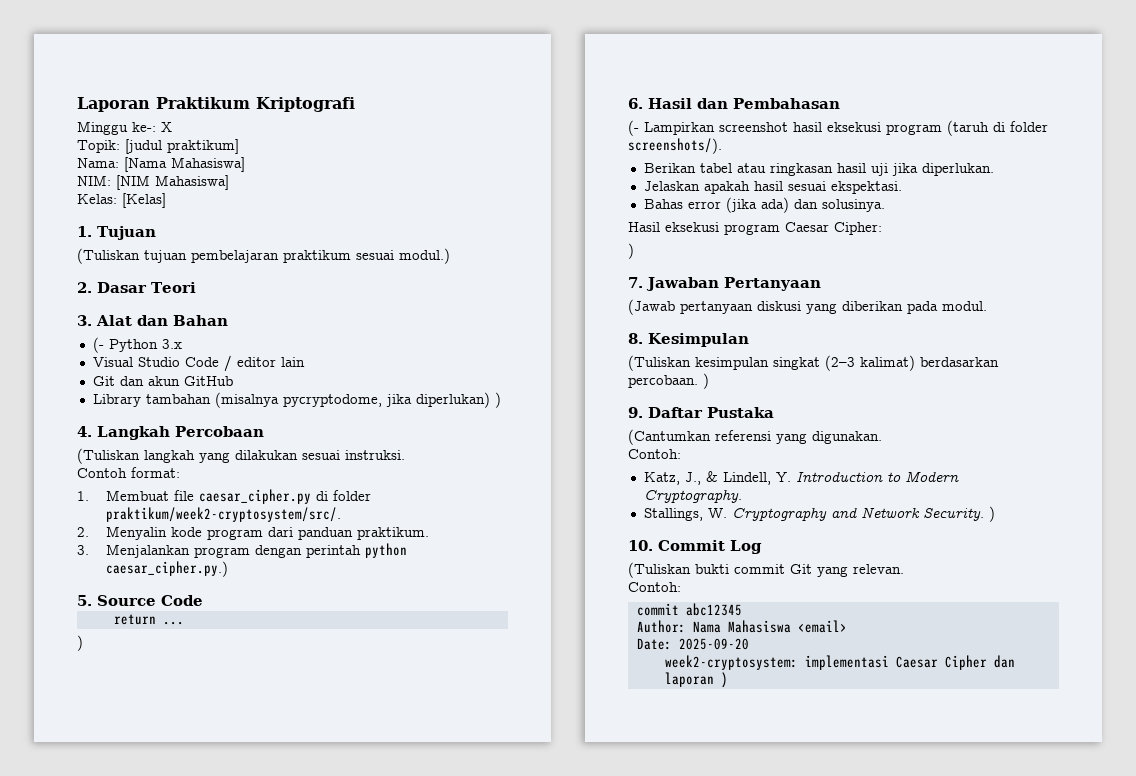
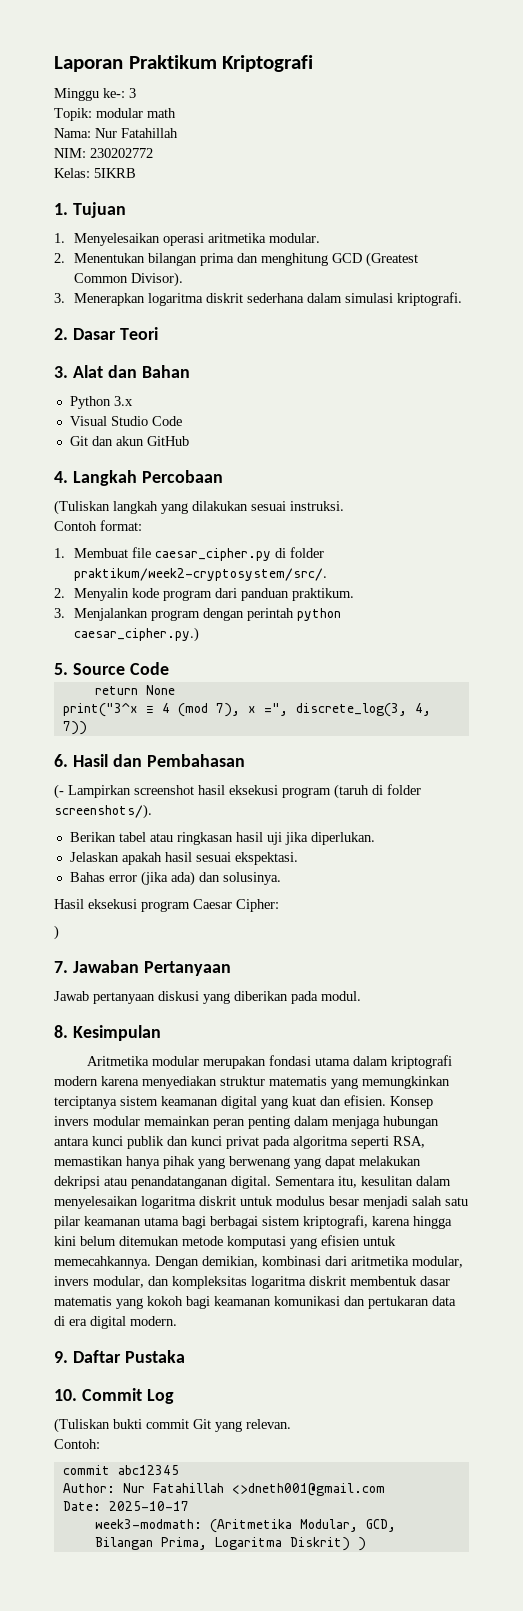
[161,122,172,132] X -> [129,88,136,98] 3
[125,139,239,154] [judul praktikum] -> [96,108,176,118] modular math
[124,157,245,172] [Nama Mahasiswa] -> [95,128,178,138] Nur Fatahillah
[116,175,229,190] [NIM Mahasiswa] -> [90,148,153,158] 230202772
[122,193,166,208] [Kelas] -> [94,168,136,178] 5IKRB
[77,248,450,264] (Tuliskan tujuan pembelajaran praktikum sesuai modul.) -> [54,233,320,246] [54,252,418,267] [73,272,183,287] [54,292,462,306] 1. Menyelesaikan operasi aritmetika modular. // 2. Menentukan bilangan prima dan menghitung GCD (Greatest Common Divisor). // 3. Menerapkan logaritma diskrit sederhana dalam simulasi kriptografi.
[92,337,104,353] (- -> (190, 371) none
[223,355,305,372] / editor lain -> (182, 421) none
[92,392,501,408] // Library tambahan (misalnya pycryptodome, jika diperlukan) ) -> (189, 441) none
[162,621,184,625] [77,635,83,651] ... // ) -> [145,685,175,695] [62,703,431,717] [62,721,87,735] None // print("3^x ≡ 4 (mod 7), x =", discrete_log(3, 4, 7))
[628,299,675,315] (Jawab -> [54,991,89,1001] Jawab
[628,355,999,371] [628,373,709,389] [628,407,774,418] [628,429,882,445] [628,449,681,459] [643,471,959,485] [643,489,742,503] [643,506,995,522] (Tuliskan kesimpulan singkat (2–3 kalimat) berdasarkan percobaan. ) // 9. Daftar Pustaka // (Cantumkan referensi yang digunakan. // Contoh: // Katz, J., & Lindell, Y. Introduction to Modern Cryptography. // Stallings, W. Cryptography and Network Security. ) -> [87,1055,453,1069] [54,1076,450,1089] [54,1095,433,1109] [54,1116,439,1129] [54,1136,425,1149] [54,1156,421,1169] [54,1176,451,1189] [54,1196,468,1209] [54,1215,452,1229] [54,1235,396,1249] [54,1256,463,1269] [54,1276,450,1289] [54,1296,456,1309] [54,1316,177,1329] [54,1350,185,1363] Aritmetika modular merupakan fondasi utama dalam kriptografi modern karena menyediakan struktur matematis yang memungkinkan terciptanya sistem keamanan digital yang kuat dan efisien. Konsep invers modular memainkan peran penting dalam menjaga hubungan antara kunci publik dan kunci privat pada algoritma seperti RSA, memastikan hanya pihak yang berwenang yang dapat melakukan dekripsi atau penandatanganan digital. Sementara itu, kesulitan dalam menyelesaikan logaritma diskrit untuk modulus besar menjadi salah satu pilar keamanan utama bagi berbagai sistem kriptografi, karena hingga kini belum ditemukan metode komputasi yang efisien untuk memecahkannya. Dengan demikian, kombinasi dari aritmetika modular, invers modular, dan kompleksitas logaritma diskrit membentuk dasar matematis yang kokoh bagi keamanan komunikasi dan pertukaran data di era digital modern. // 9. Daftar Pustaka
[692,620,847,633] [636,638,749,650] [664,655,1015,670] [664,672,714,687] Nama Mahasiswa <email> // Date: 2025-09-20 // week2-cryptosystem: implementasi Caesar Cipher dan laporan -> [122,1483,385,1496] [62,1501,189,1511] [94,1519,396,1533] [94,1537,350,1551] Nur Fatahillah <>dneth001@gmail.com // Date: 2025-10-17 // week3-modmath: (Aritmetika Modular, GCD, Bilangan Prima, Logaritma Diskrit)

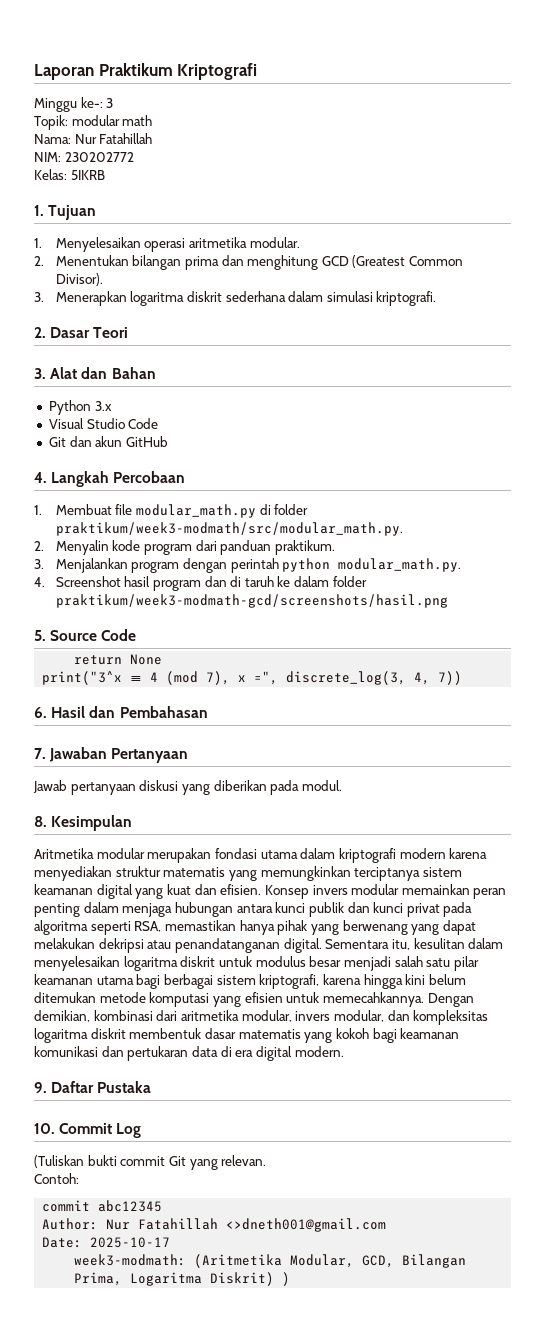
[54,500,344,515] [54,520,142,531] // (Tuliskan langkah yang dilakukan sesuai instruksi. // Contoh format: -> (186, 477) none
[154,547,324,561] [73,568,327,581] caesar_cipher.py di folder praktikum/week2-cryptosystem/src/. -> [135,504,309,518] [55,522,403,536] modular_math.py di folder praktikum/week3-modmath/src/modular_math.py.
[73,627,199,642] caesar_cipher.py.) -> [338,558,462,572] [34,576,367,591] [55,594,448,608] modular_math.py. // 4. Screenshot hasil program dan di taruh ke dalam folder praktikum/week3-modmath-gcd/screenshots/hasil.png
[54,784,421,799] [54,804,152,819] [69,832,375,845] [69,852,298,865] [69,871,281,886] [54,899,279,912] [54,925,59,940] // (- Lampirkan screenshot hasil eksekusi program (taruh di folder screenshots/). // Berikan tabel atau ringkasan hasil uji jika diperlukan. // Jelaskan apakah hasil sesuai ekspektasi. // Bahas error (jika ada) dan solusinya. // Hasil eksekusi program Caesar Cipher: // ) -> (208, 712) none

